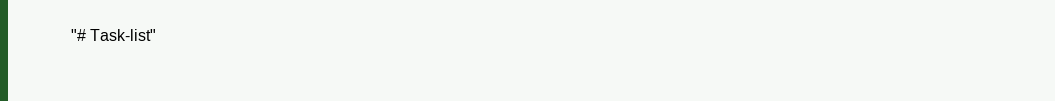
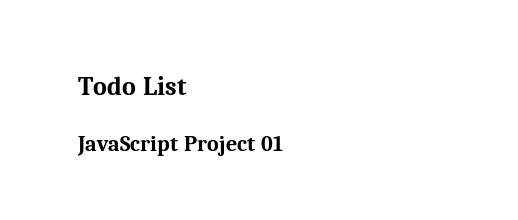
[71,29,157,41] "# Task-list" -> [78,76,187,95] [77,135,283,156] Todo List // JavaScript Project 01

